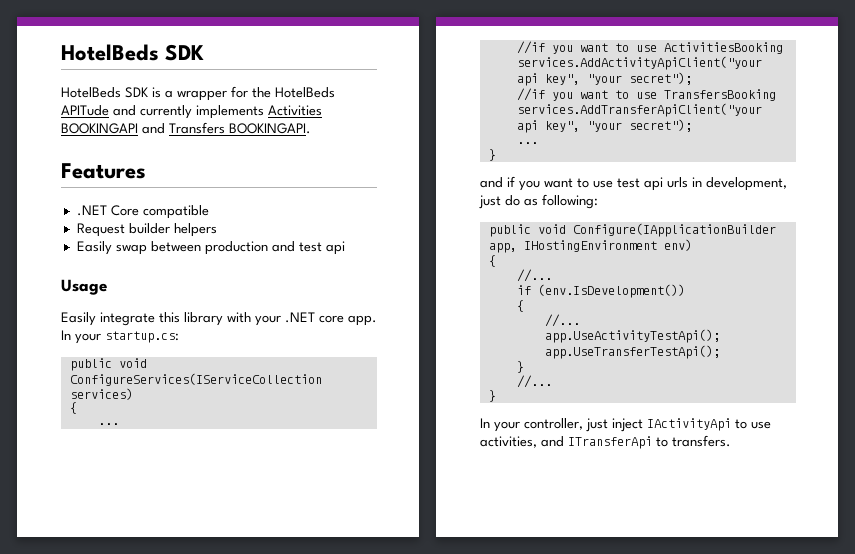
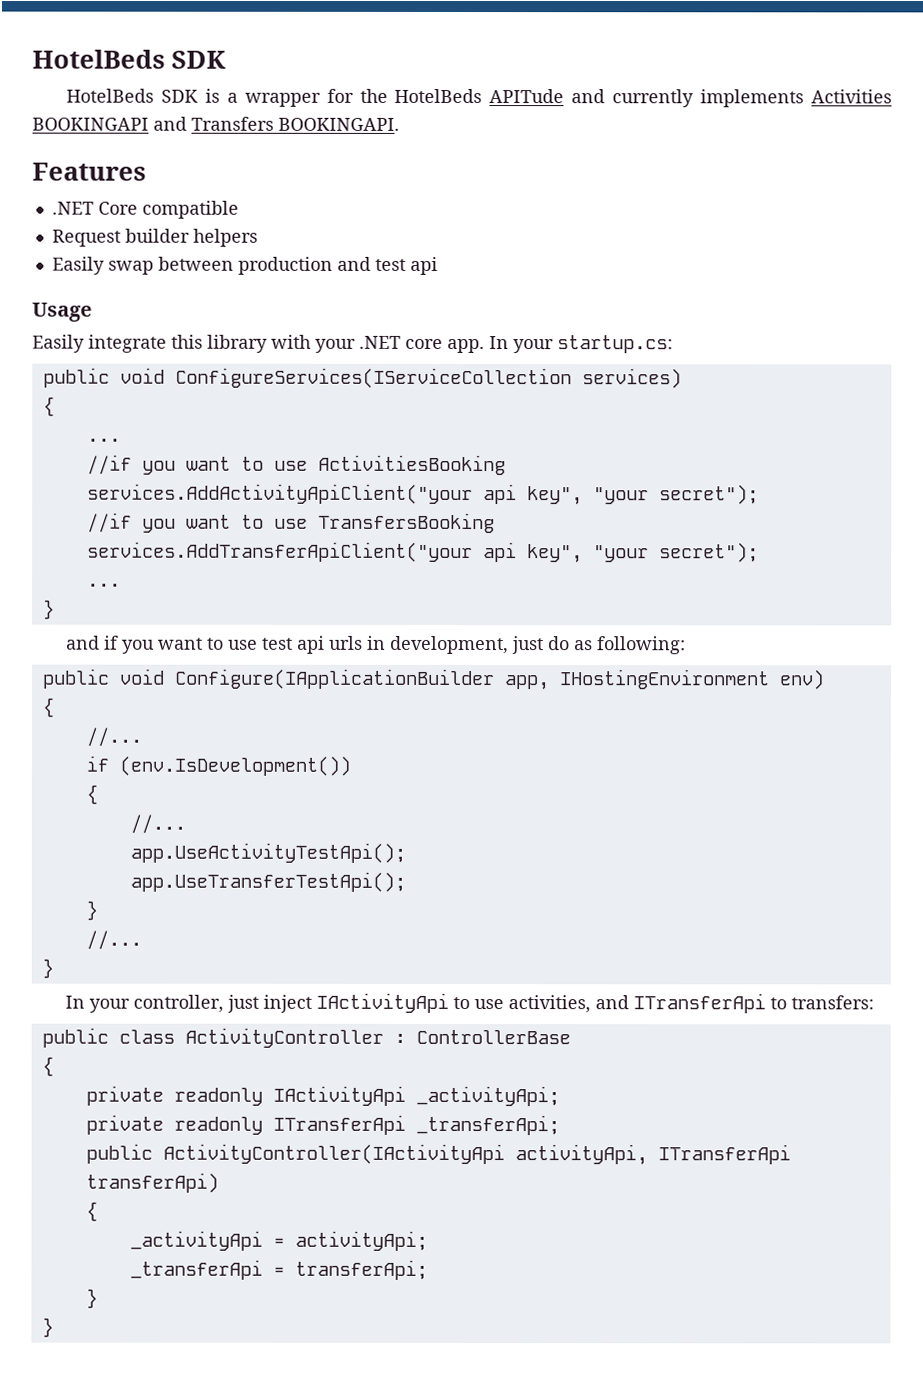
[672,435,731,447] transfers. -> [790,995,874,1010] [41,1027,571,1048] [41,1056,54,1077] [85,1085,560,1107] [85,1114,560,1136] [85,1143,791,1166] [85,1172,219,1193] [85,1201,98,1222] [129,1230,428,1251] [129,1259,428,1280] [85,1288,98,1309] [41,1317,54,1338] transfers: // public class ActivityController : ControllerBase // { // private readonly IActivityApi _activityApi; // private readonly ITransferApi _transferApi; // public ActivityController(IActivityApi activityApi, ITransferApi transferApi) // { // _activityApi = activityApi; // _transferApi = transferApi; // } // }

